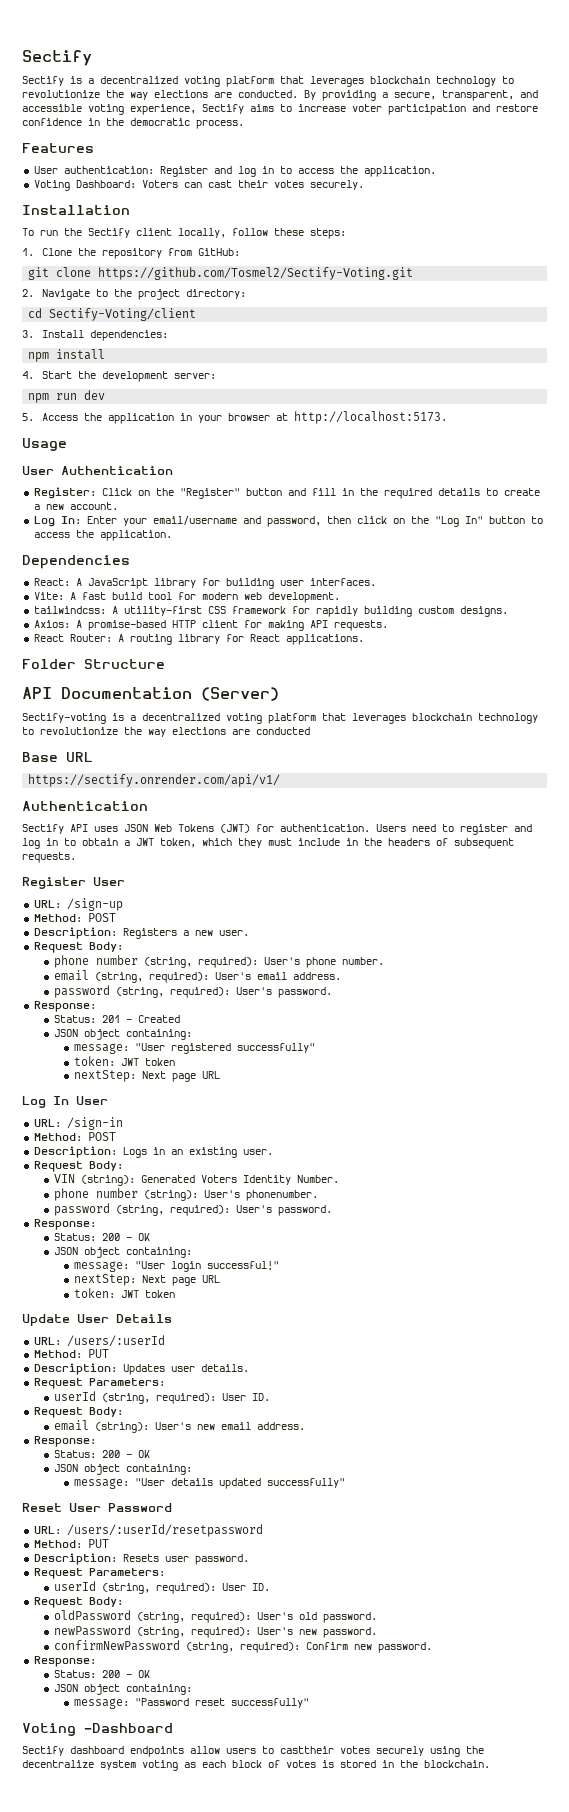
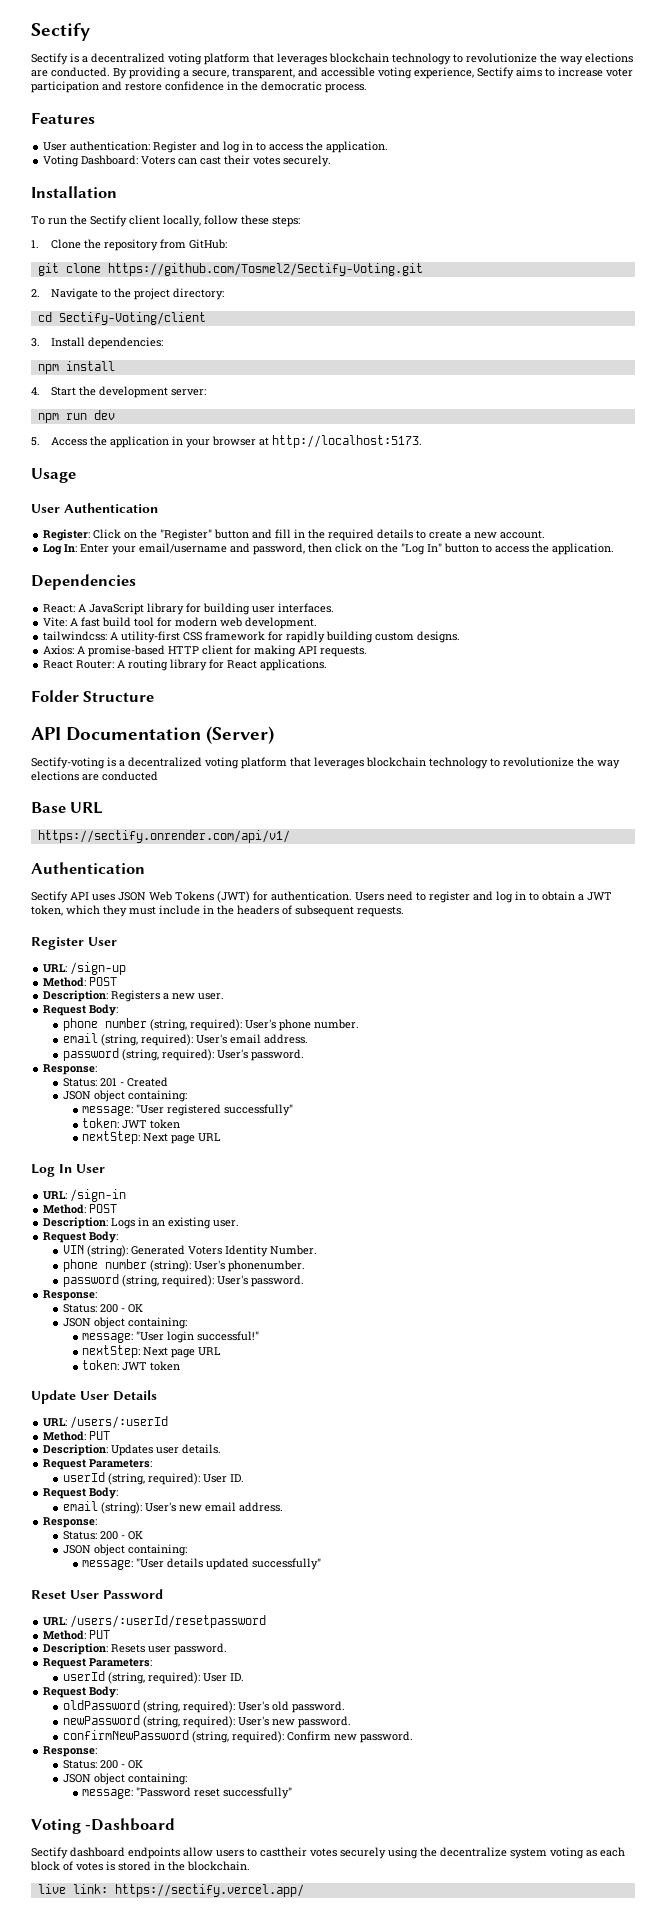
(490, 1764) none -> [37,1884,304,1897] // live link: https://sectify.vercel.app/

